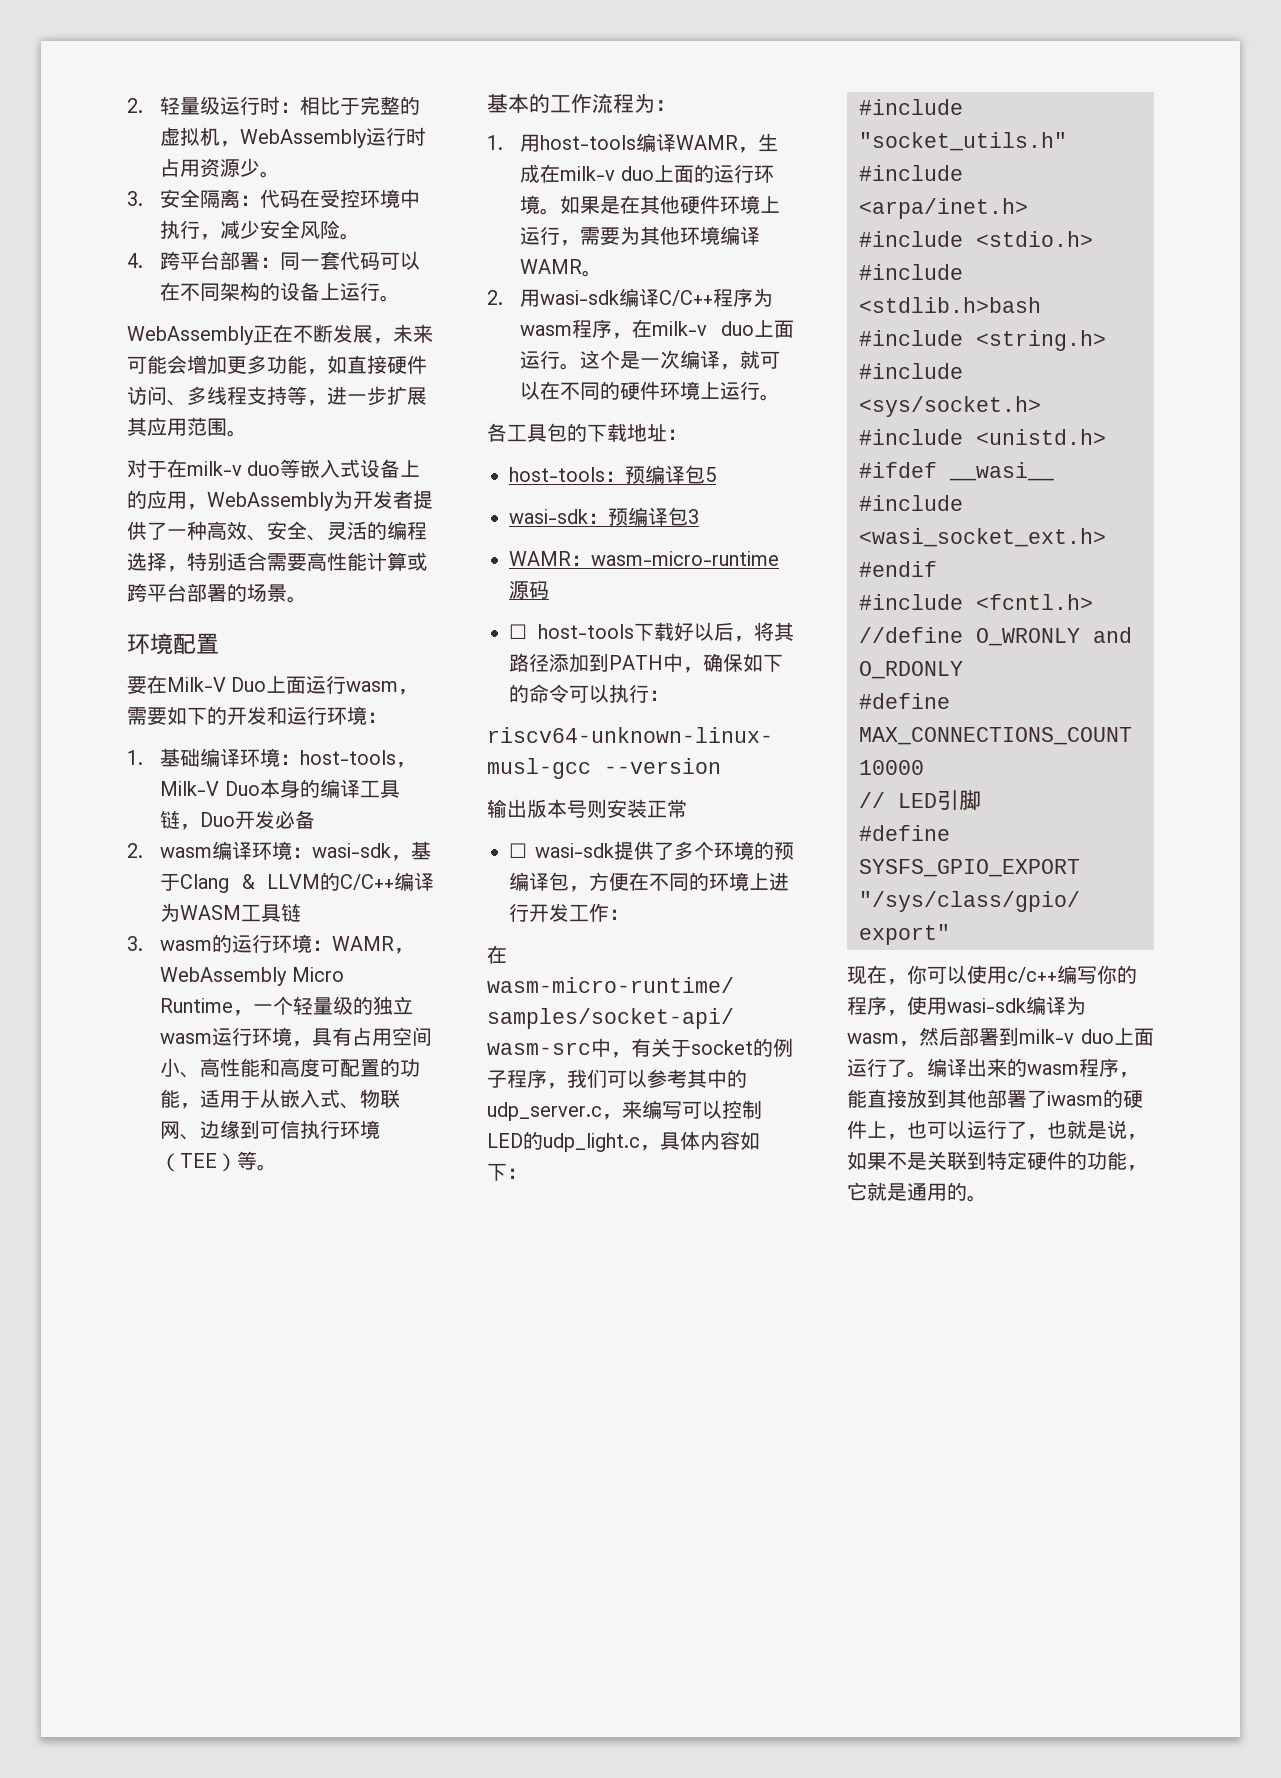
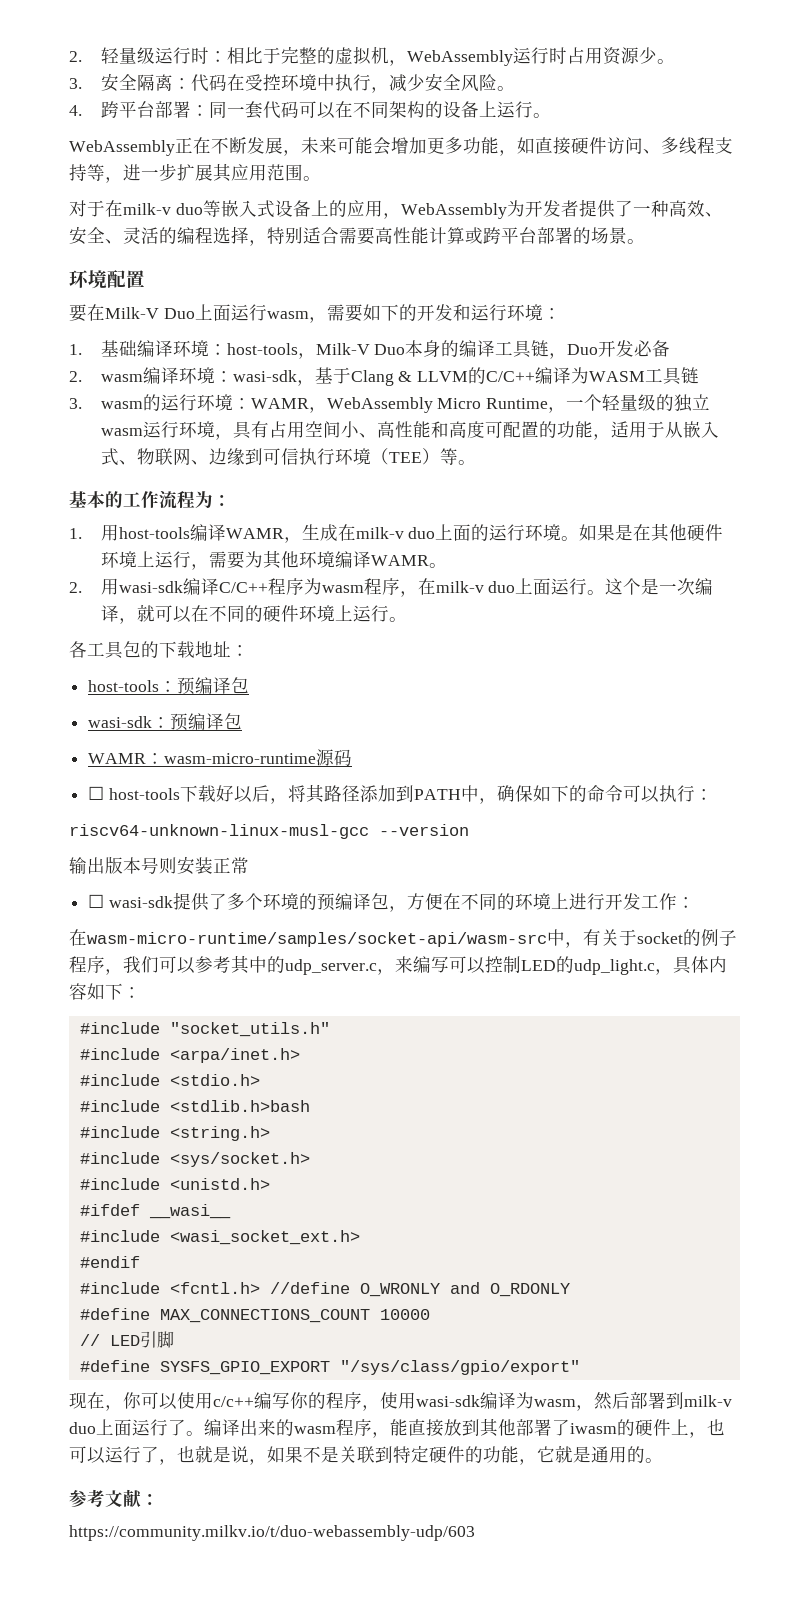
[705,467,716,482] 5 -> (250, 685) none
[688,509,699,524] 3 -> (243, 721) none
(987, 1198) none -> [69,1489,159,1508] [69,1525,475,1541] // 参考文献： // https://community.milkv.io/t/duo-webassembly-udp/603

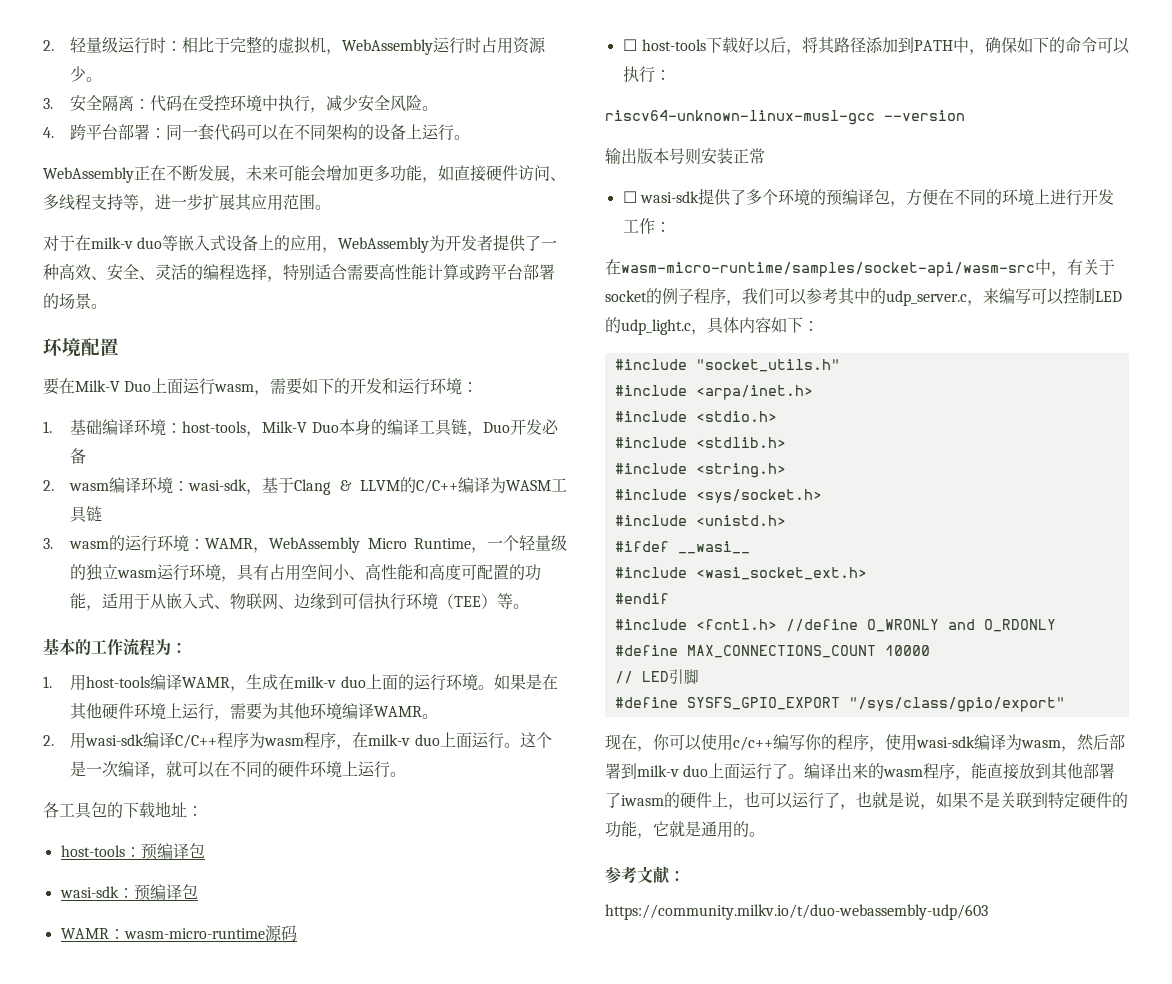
[169,1100,310,1112] <stdlib.h>bash -> [695,437,786,448] <stdlib.h>

